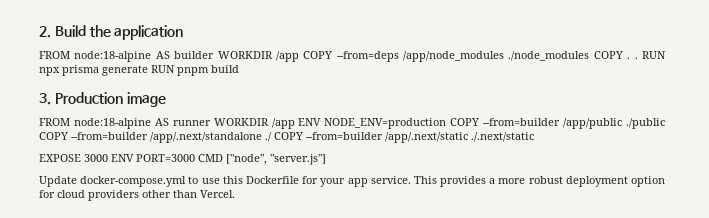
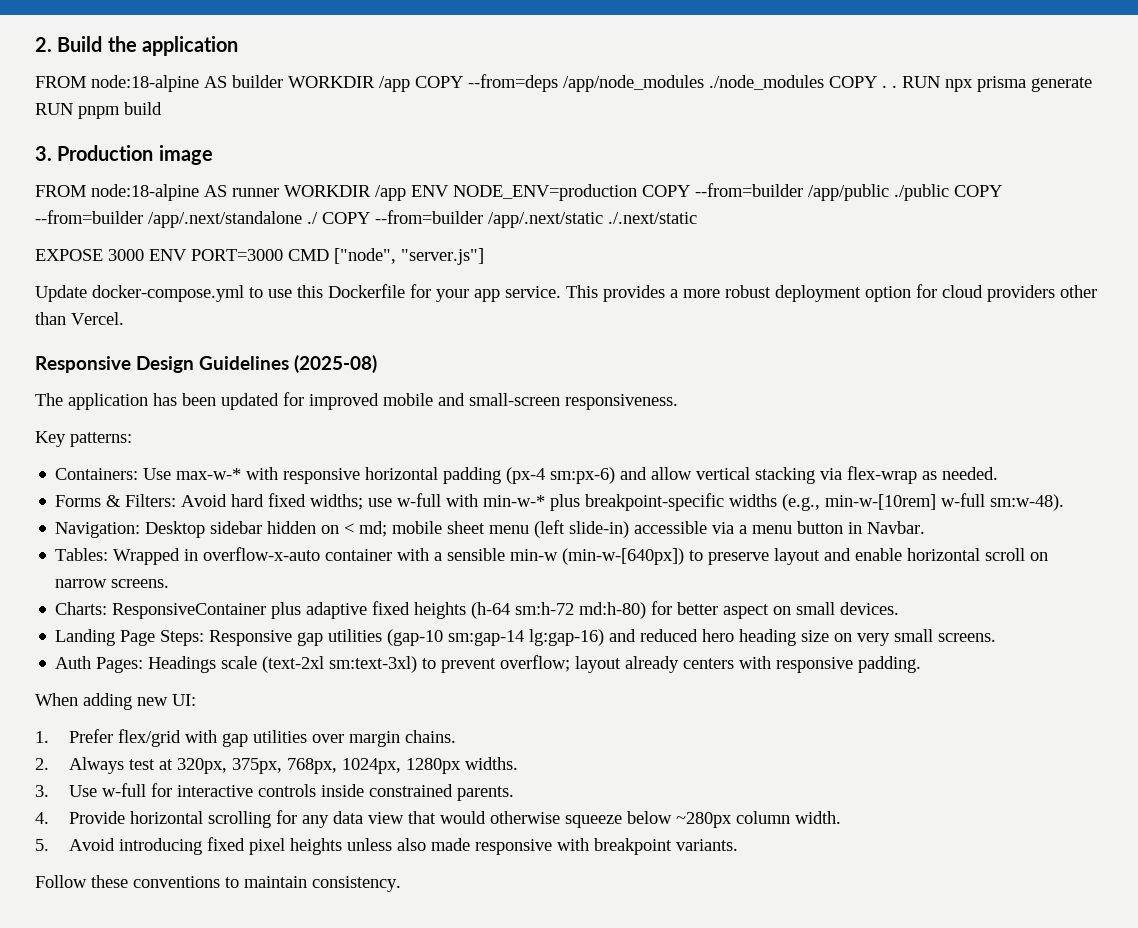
(235, 194) none -> [35,355,377,373] [35,392,678,410] [35,431,132,447] [55,466,999,484] [55,493,1065,511] [55,520,926,538] [55,547,1049,565] [55,579,170,588] [55,601,900,619] [55,629,997,646] [55,655,922,673] [35,693,196,710] [35,729,457,747] [35,757,519,774] [35,783,515,801] [35,810,842,828] [35,837,739,855] [35,875,401,892] // Responsive Design Guidelines (2025-08) // The application has been updated for improved mobile and small-screen responsiveness. // Key patterns: // Containers: Use max-w-* with responsive horizontal padding (px-4 sm:px-6) and allow vertical stacking via flex-wrap as needed. // Forms & Filters: Avoid hard fixed widths; use w-full with min-w-* plus breakpoint-specific widths (e.g., min-w-[10rem] w-full sm:w-48). // Navigation: Desktop sidebar hidden on < md; mobile sheet menu (left slide-in) accessible via a menu button in Navbar. // Tables: Wrapped in overflow-x-auto container with a sensible min-w (min-w-[640px]) to preserve layout and enable horizontal scroll on narrow screens. // Charts: ResponsiveContainer plus adaptive fixed heights (h-64 sm:h-72 md:h-80) for better aspect on small devices. // Landing Page Steps: Responsive gap utilities (gap-10 sm:gap-14 lg:gap-16) and reduced hero heading size on very small screens. // Auth Pages: Headings scale (text-2xl sm:text-3xl) to prevent overflow; layout already centers with responsive padding. // When adding new UI: // 1. Prefer flex/grid with gap utilities over margin chains. // 2. Always test at 320px, 375px, 768px, 1024px, 1280px widths. // 3. Use w-full for interactive controls inside constrained parents. // 4. Provide horizontal scrolling for any data view that would otherwise squeeze below ~280px column width. // 5. Avoid introducing fixed pixel heights unless also made responsive with breakpoint variants. // Follow these conventions to maintain consistency.

